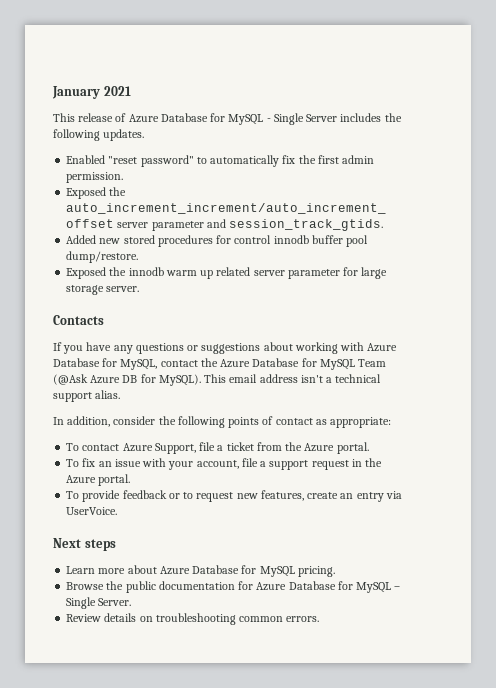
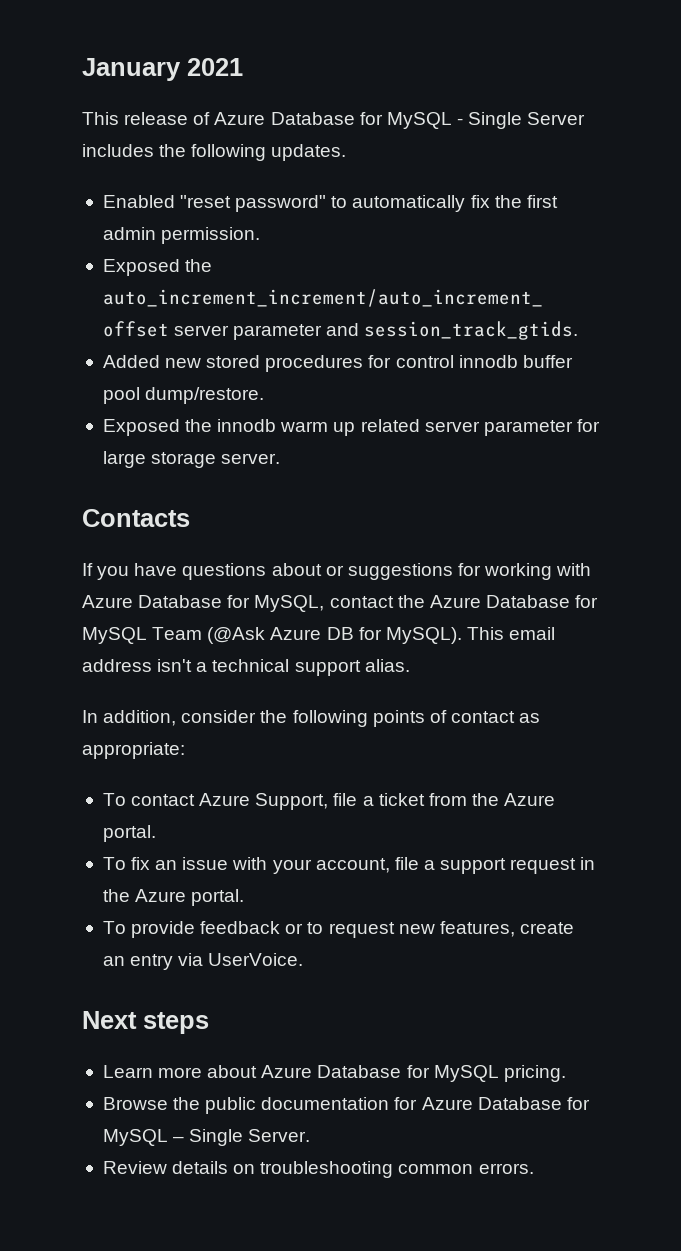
[113,343,184,354] any questions -> [182,563,322,580] questions about
[263,342,293,351] about -> [457,563,481,576] for

